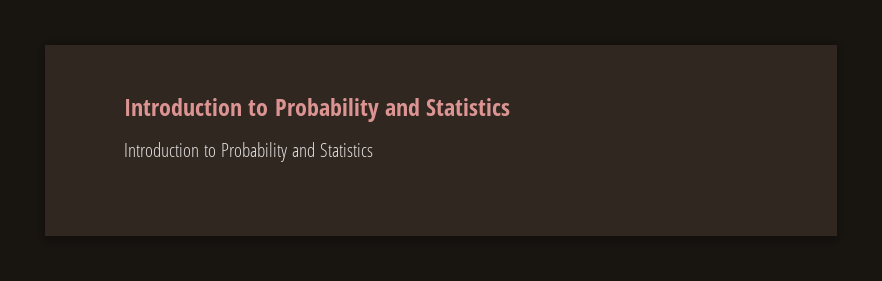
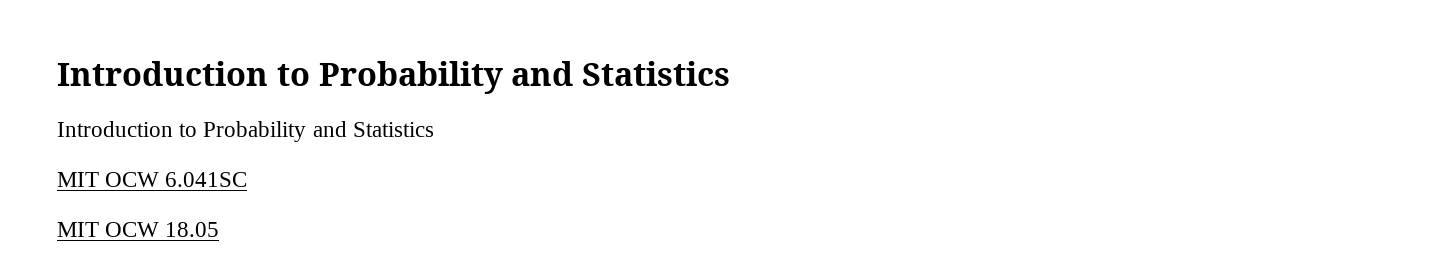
(373, 150) none -> [57,172,248,187] [57,222,220,237] // MIT OCW 6.041SC // MIT OCW 18.05

